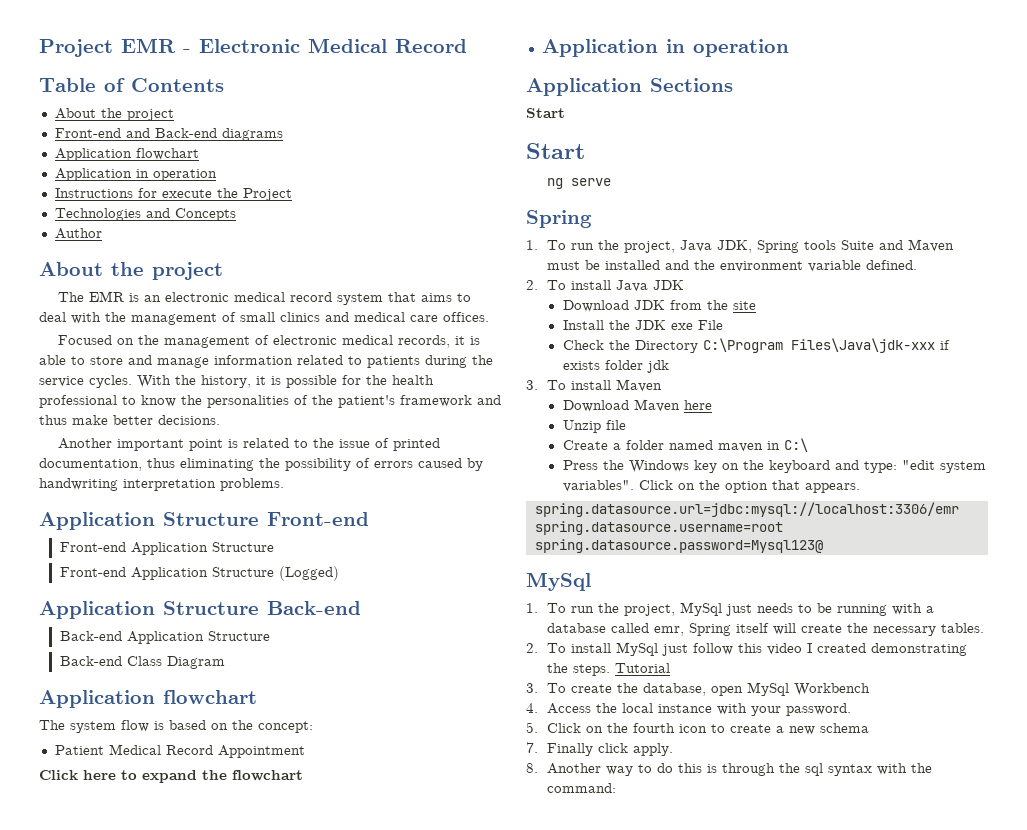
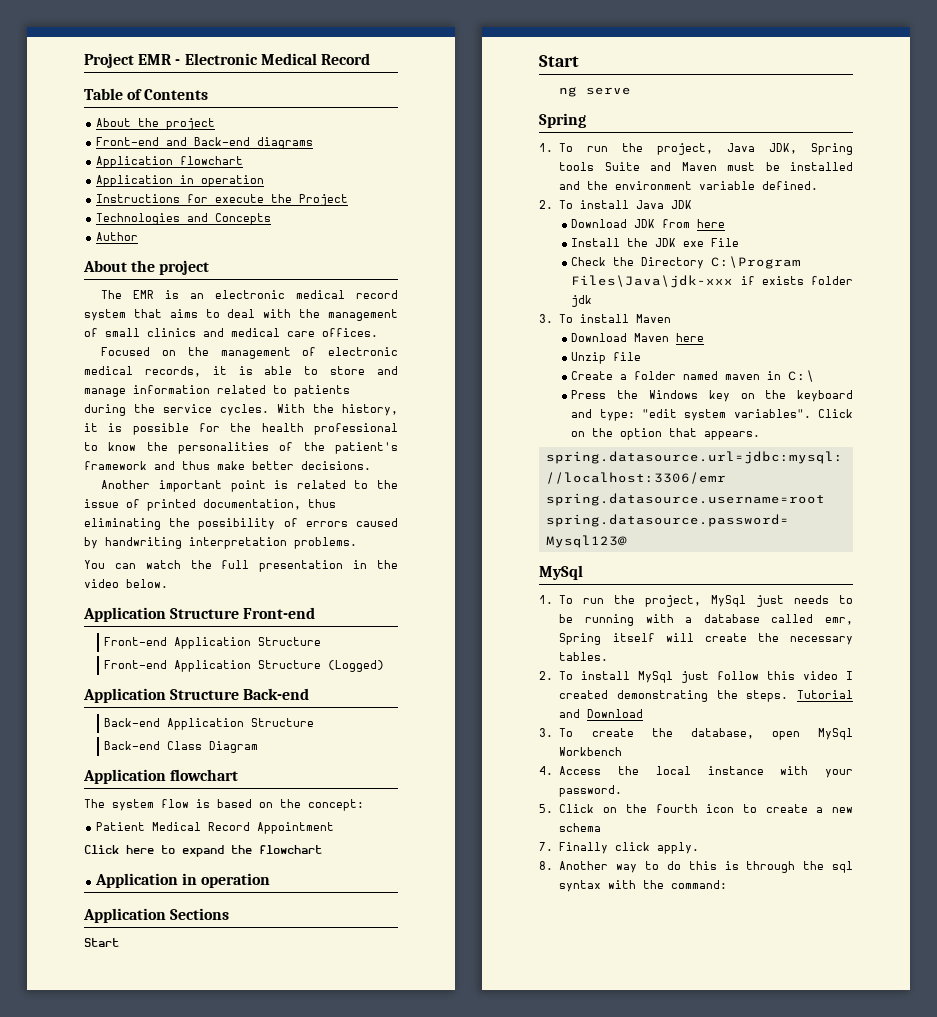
(284, 484) none -> [84,560,398,572] [84,579,168,588] // You can watch the full presentation in the video below.
[706,300,756,310] the site -> [697,219,726,228] here
(670, 668) none -> [559,709,644,718] and Download

